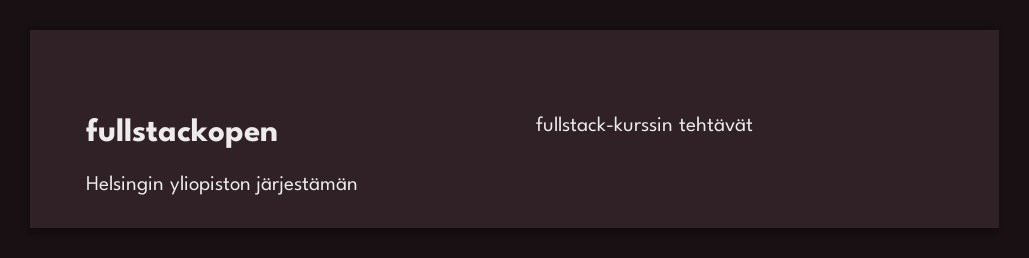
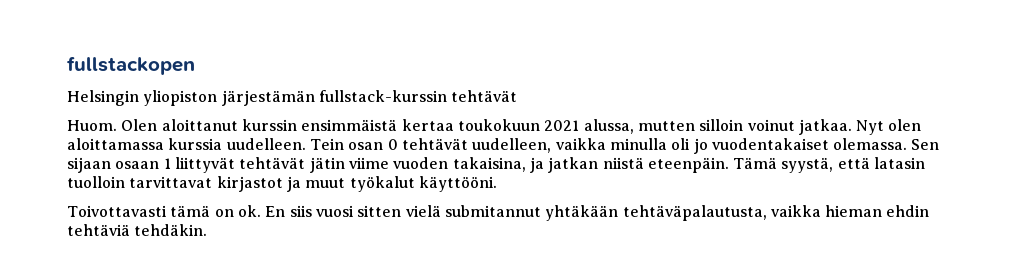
(753, 124) none -> [67,119,922,135] [67,138,940,154] [67,157,926,173] [67,176,497,192] [67,205,930,221] [67,224,208,236] // Huom. Olen aloittanut kurssin ensimmäistä kertaa toukokuun 2021 alussa, mutten silloin voinut jatkaa. Nyt olen aloittamassa kurssia uudelleen. Tein osan 0 tehtävät uudelleen, vaikka minulla oli jo vuodentakaiset olemassa. Sen sijaan osaan 1 liittyvät tehtävät jätin viime vuoden takaisina, ja jatkan niistä eteenpäin. Tämä syystä, että latasin tuolloin tarvittavat kirjastot ja muut työkalut käyttööni. // Toivottavasti tämä on ok. En siis vuosi sitten vielä submitannut yhtäkään tehtäväpalautusta, vaikka hieman ehdin tehtäviä tehdäkin.

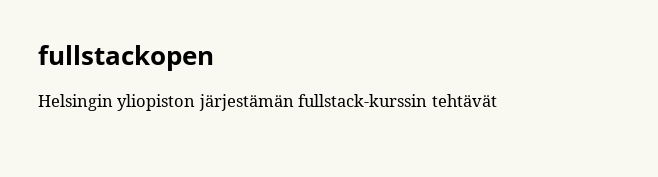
[67,119,922,135] [67,138,940,154] [67,157,926,173] [67,176,497,192] [67,205,930,221] [67,224,208,236] // Huom. Olen aloittanut kurssin ensimmäistä kertaa toukokuun 2021 alussa, mutten silloin voinut jatkaa. Nyt olen aloittamassa kurssia uudelleen. Tein osan 0 tehtävät uudelleen, vaikka minulla oli jo vuodentakaiset olemassa. Sen sijaan osaan 1 liittyvät tehtävät jätin viime vuoden takaisina, ja jatkan niistä eteenpäin. Tämä syystä, että latasin tuolloin tarvittavat kirjastot ja muut työkalut käyttööni. // Toivottavasti tämä on ok. En siis vuosi sitten vielä submitannut yhtäkään tehtäväpalautusta, vaikka hieman ehdin tehtäviä tehdäkin. -> (497, 100) none

